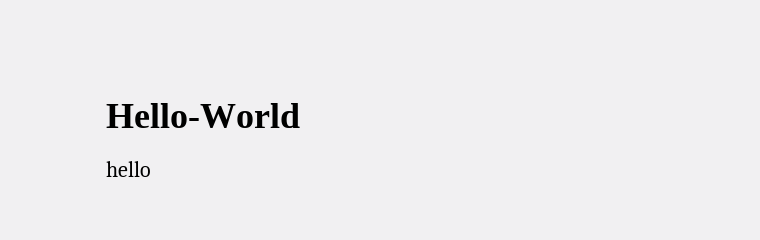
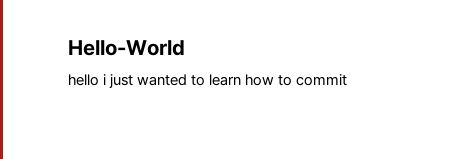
(151, 169) none -> [103,74,348,88] i just wanted to learn how to commit

